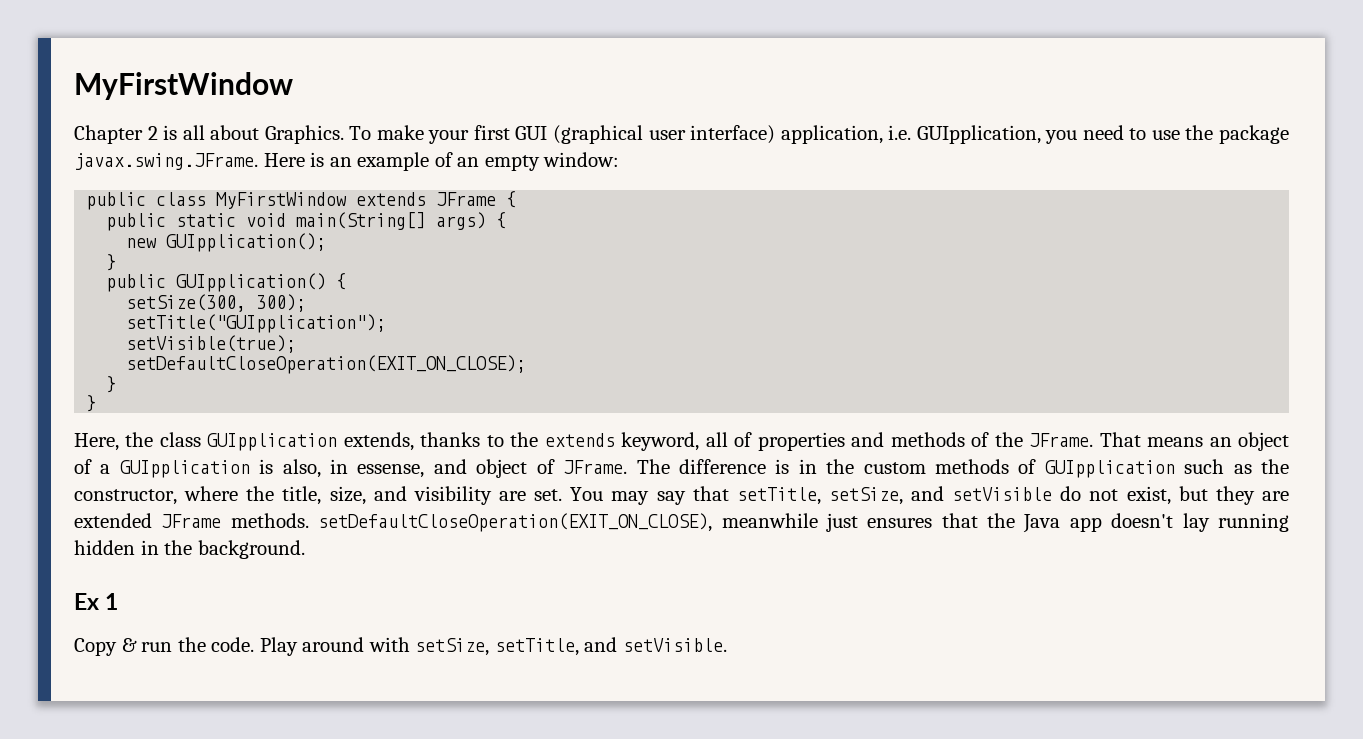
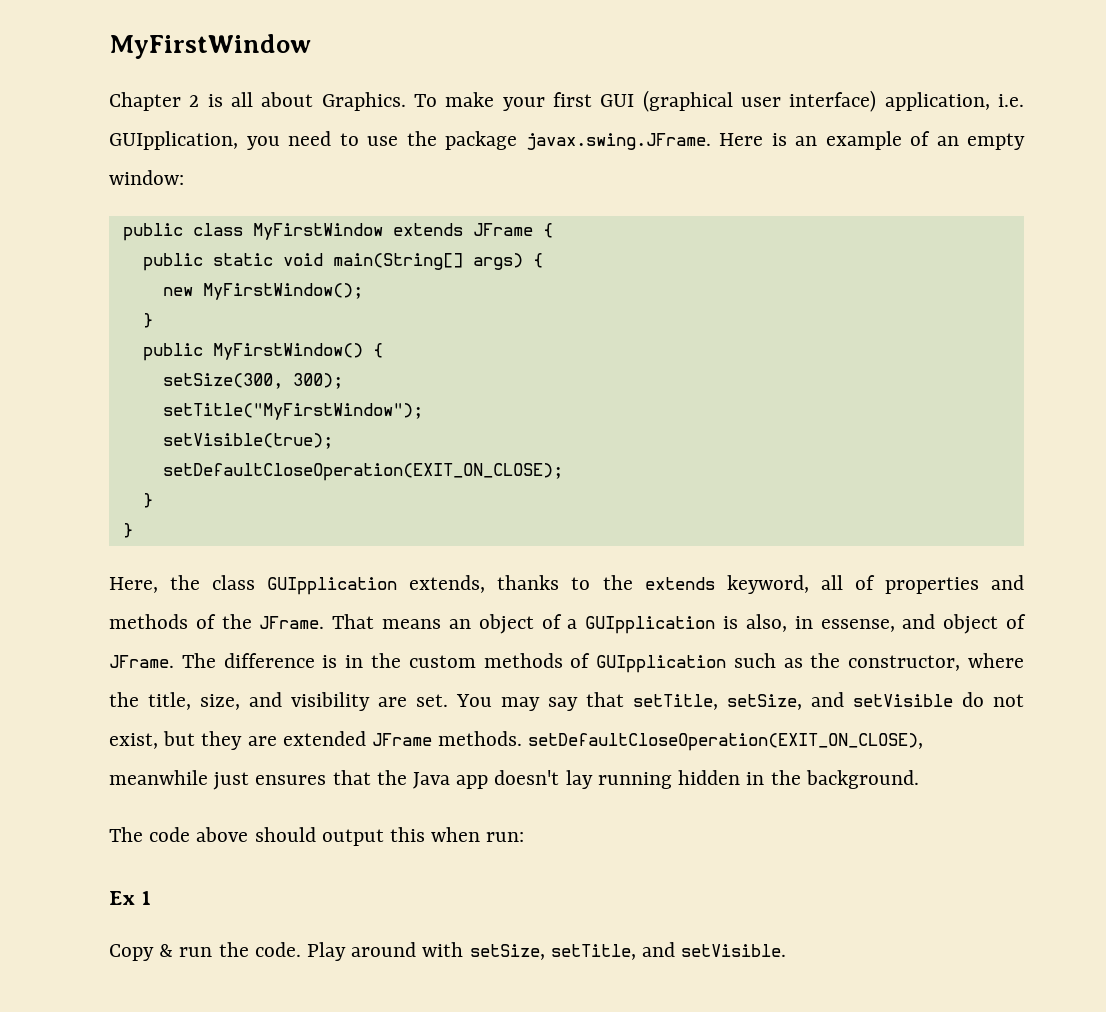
[166,233,327,252] GUIpplication(); -> [202,283,363,300] MyFirstWindow();
[176,273,327,292] GUIpplication() -> [212,343,363,360] MyFirstWindow()
[126,314,387,333] setTitle("GUIpplication"); -> [162,403,423,420] setTitle("MyFirstWindow");
(305, 549) none -> [109,827,525,846] // The code above should output this when run:

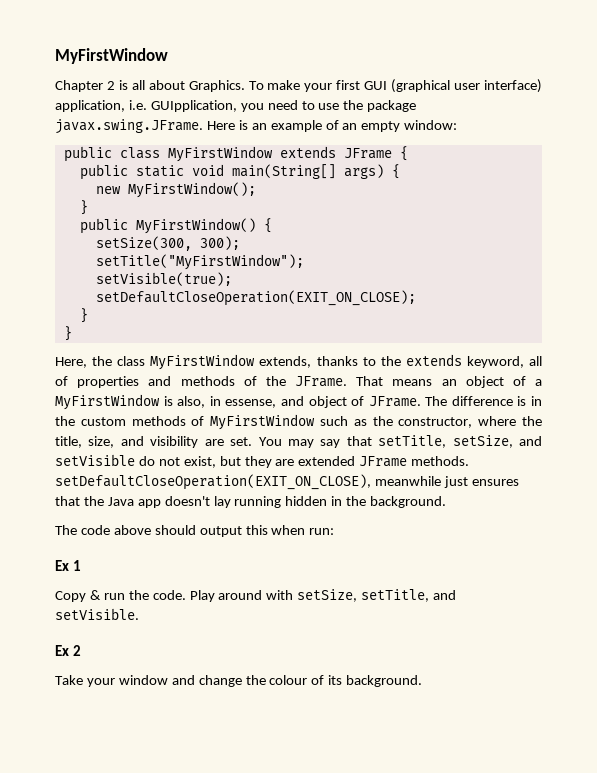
[267,577,398,595] GUIpplication -> [150,354,256,370] MyFirstWindow
[585,616,716,634] GUIpplication -> [55,394,160,410] MyFirstWindow
[596,655,727,673] GUIpplication -> [210,414,316,430] MyFirstWindow
(787, 950) none -> [55,645,82,656] [55,675,423,687] // Ex 2 // Take your window and change the colour of its background.

